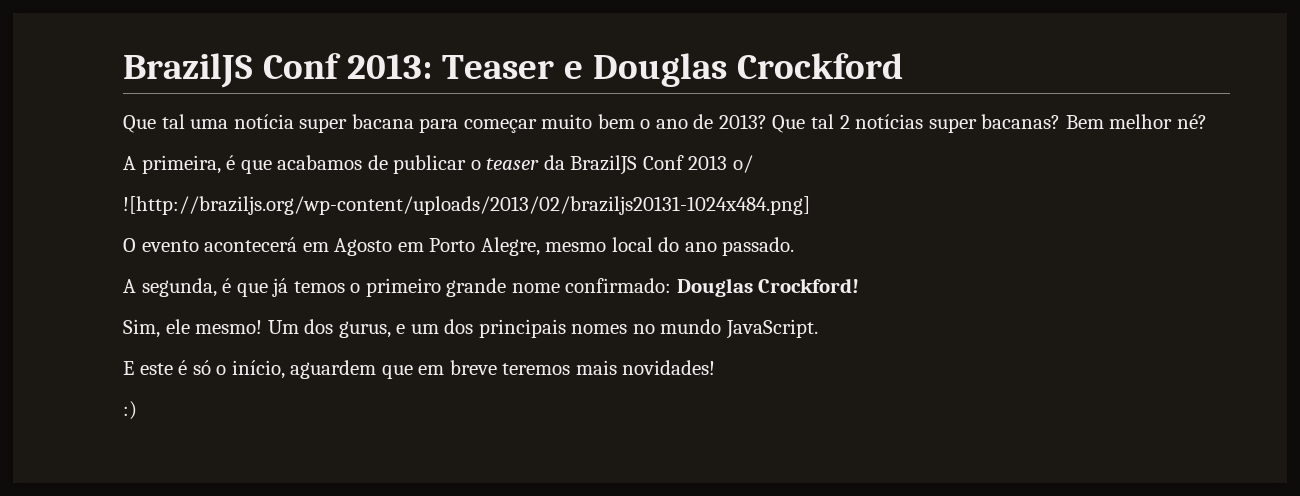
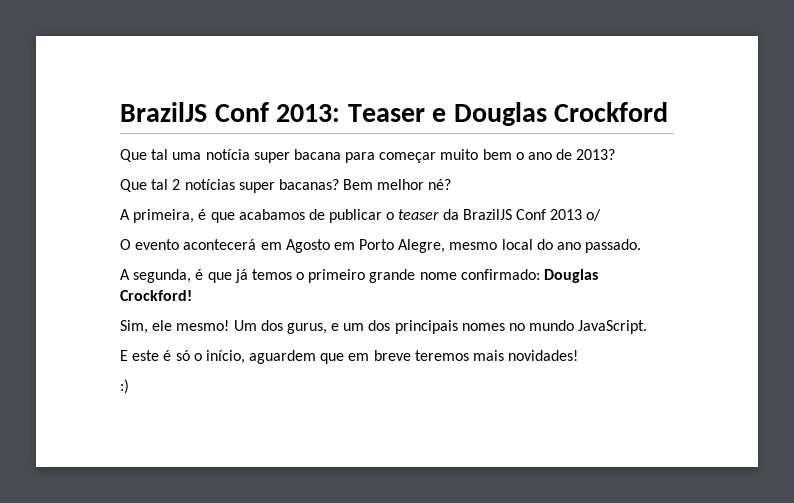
(767, 121) none -> (616, 154) //
[123,196,810,215] // ![http://braziljs.org/wp-content/uploads/2013/02/braziljs20131-1024x484.png] -> (602, 215) none

